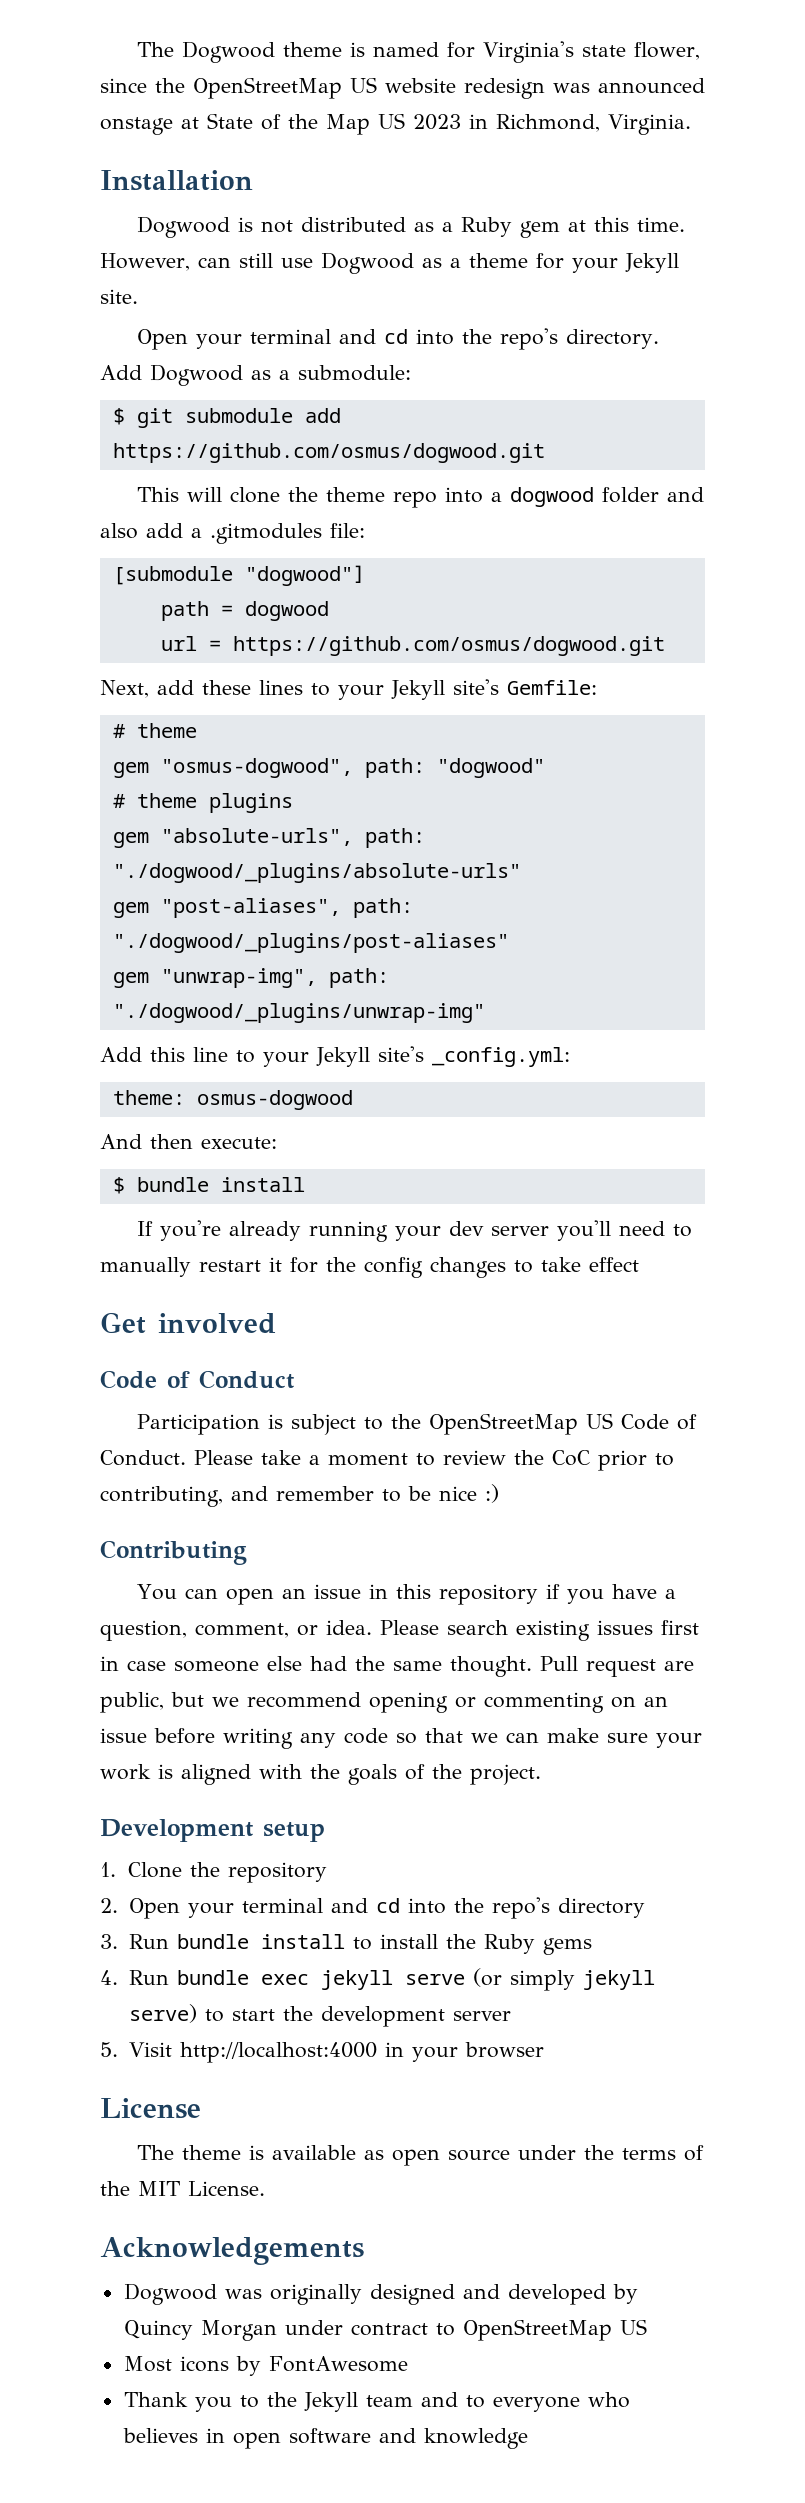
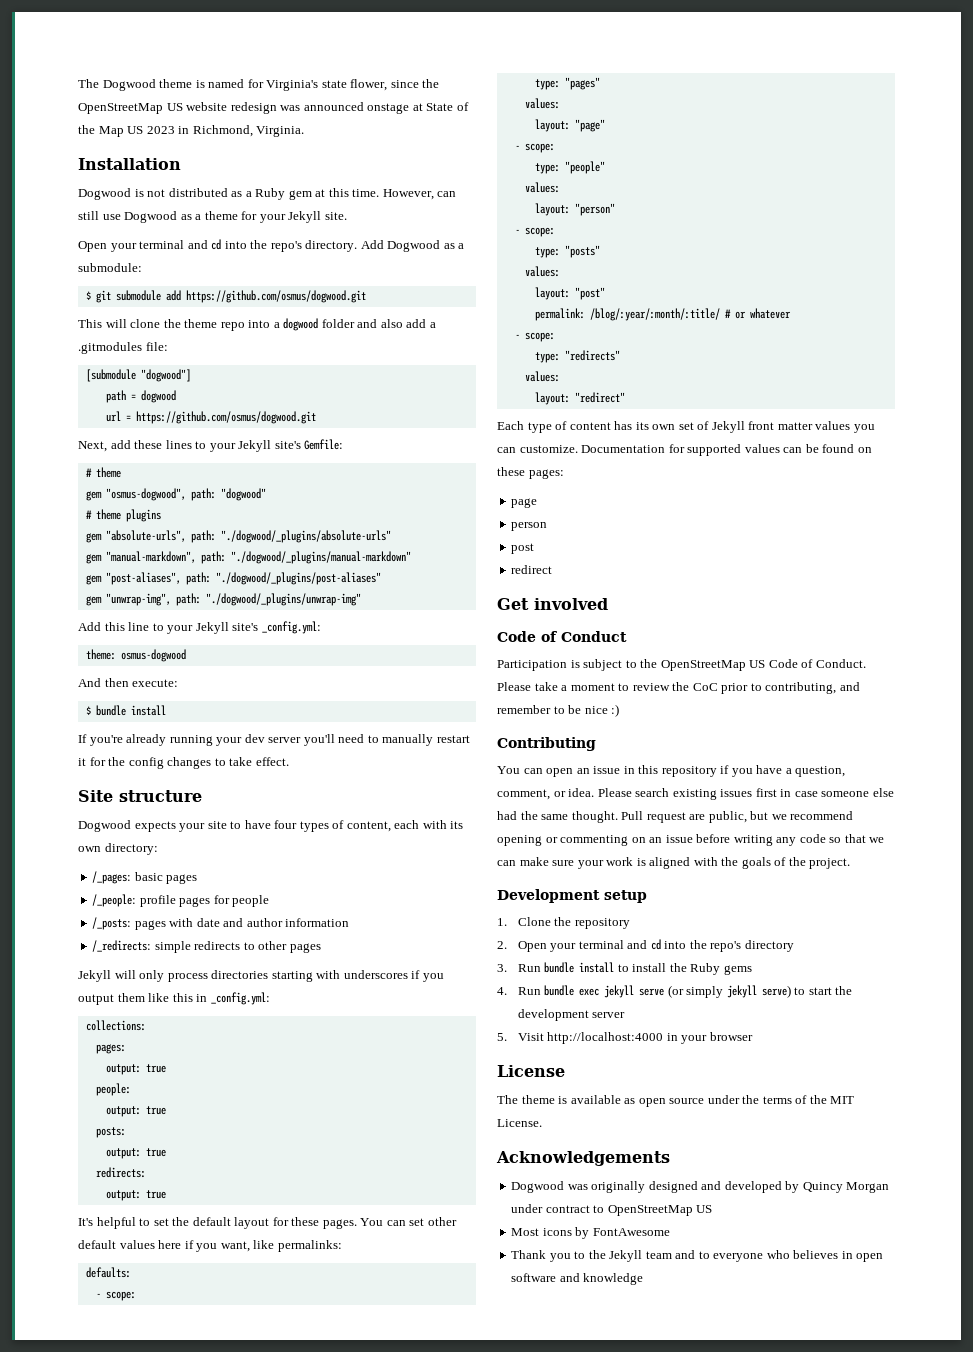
(521, 873) none -> [85,551,411,564] // gem "manual-markdown", path: "./dogwood/_plugins/manual-markdown"
[589,1257,639,1272] effect -> [255,757,289,766] [78,790,202,802] [78,820,464,832] [78,843,158,855] [92,871,198,884] [92,894,270,907] [92,917,350,930] [92,940,321,953] [78,970,444,982] [78,992,270,1005] [85,1020,146,1031] [95,1044,126,1054] [105,1064,166,1075] [95,1083,131,1096] [105,1106,166,1117] [95,1127,126,1138] [105,1148,166,1159] [95,1167,146,1178] [105,1190,166,1201] [78,1217,457,1229] [78,1240,342,1252] [85,1267,131,1278] [95,1291,136,1301] [534,77,600,90] [524,98,560,109] [534,119,605,132] [514,143,555,153] [534,161,605,174] [524,182,560,193] [534,203,615,216] [514,227,555,237] [534,245,600,258] [524,266,560,277] [534,287,605,300] [534,308,791,321] [514,332,555,342] [534,350,620,363] [524,371,560,382] [534,392,625,405] [497,421,875,433] [497,444,872,456] [497,467,564,479] [511,498,538,508] [511,522,548,531] [511,543,535,554] [511,565,553,574] effect. // Site structure // Dogwood expects your site to have four types of content, each with its own directory: // /_pages: basic pages // /_people: profile pages for people // /_posts: pages with date and author information // /_redirects: simple redirects to other pages // Jekyll will only process directories starting with underscores if you output them like this in _config.yml: // collections: // pages: // output: true // people: // output: true // posts: // output: true // redirects: // output: true // It's helpful to set the default layout for these pages. You can set other default values here if you want, like permalinks: // defaults: // - scope: // type: "pages" // values: // layout: "page" // - scope: // type: "people" // values: // layout: "person" // - scope: // type: "posts" // values: // layout: "post" // permalink: /blog/:year/:month/:title/ # or whatever // - scope: // type: "redirects" // values: // layout: "redirect" // Each type of content has its own set of Jekyll front matter values you can customize. Documentation for supported values can be found on these pages: // page // person // post // redirect

